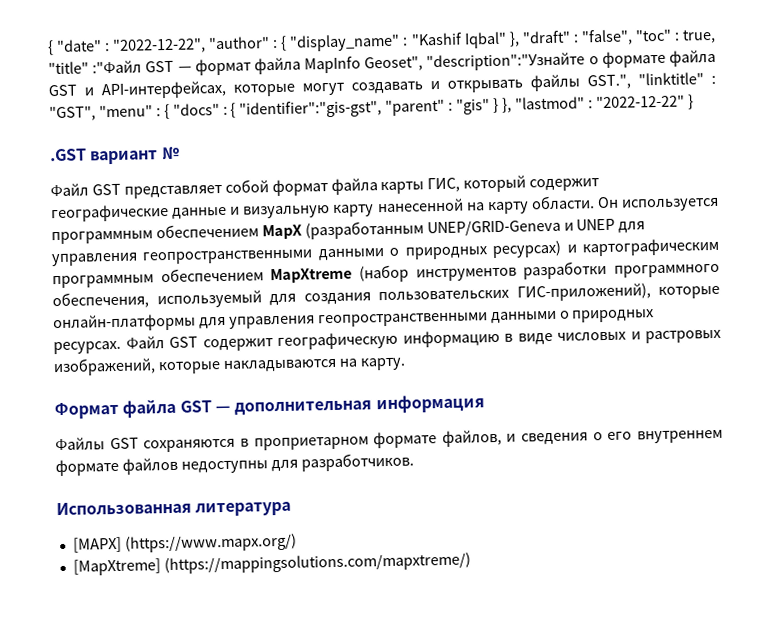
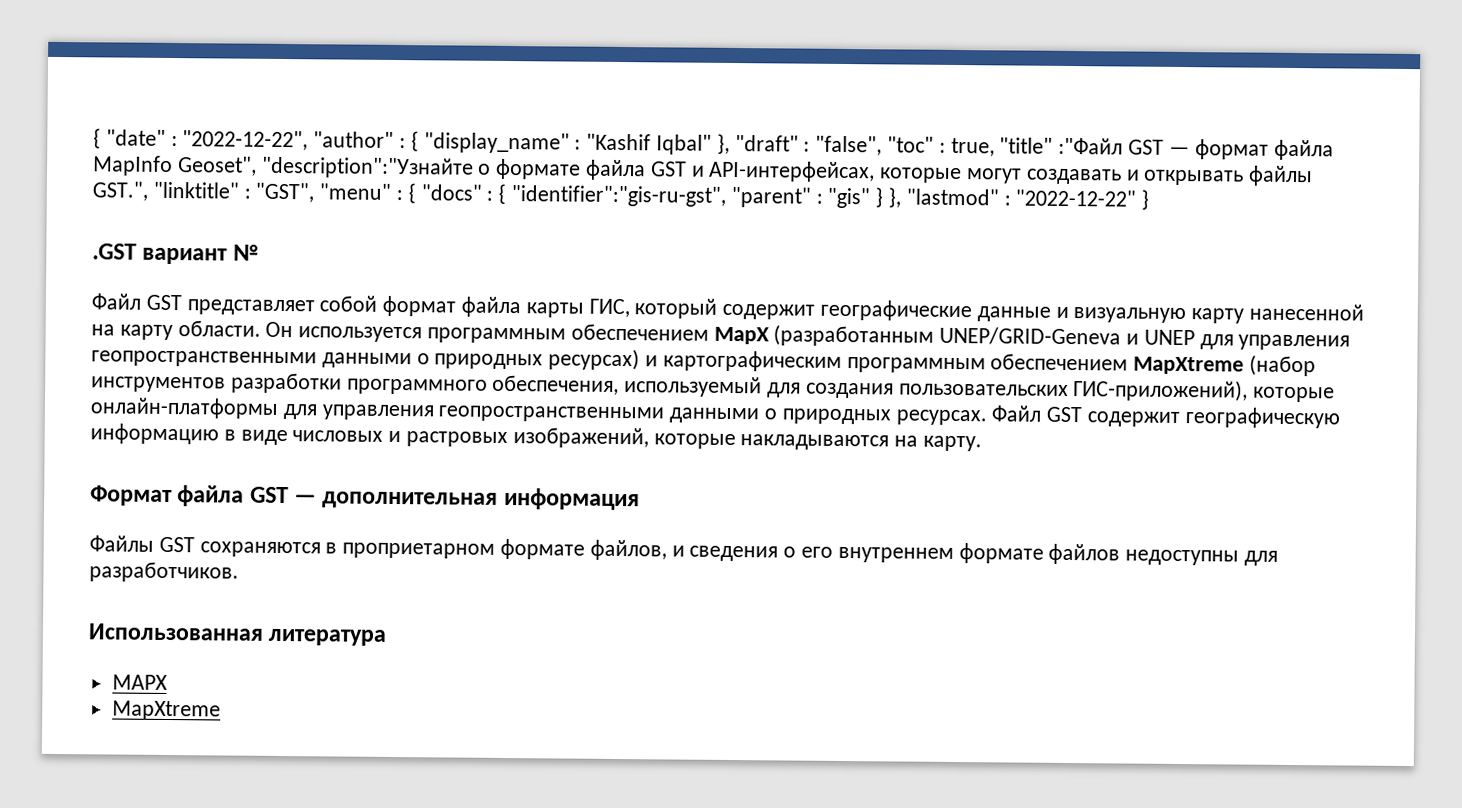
[239,100,383,119] "identifier":"gis-gst", -> [511,185,727,207] "identifier":"gis-ru-gst",
[72,533,297,553] [72,552,471,576] [MAPX] (https://www.mapx.org/) // [MapXtreme] (https://mappingsolutions.com/mapxtreme/) -> [111,674,168,690] [111,700,221,721] MAPX // MapXtreme

